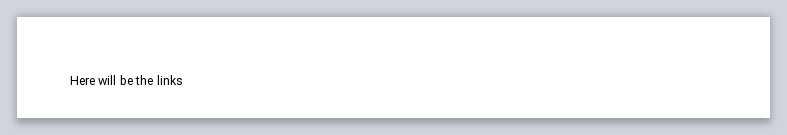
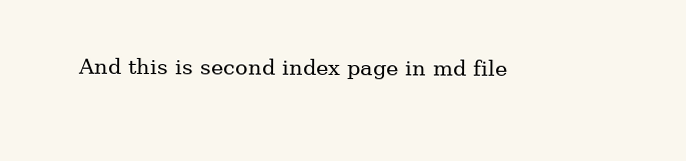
[70,75,183,85] Here will be the links -> [78,57,508,80] And this is second index page in md file

